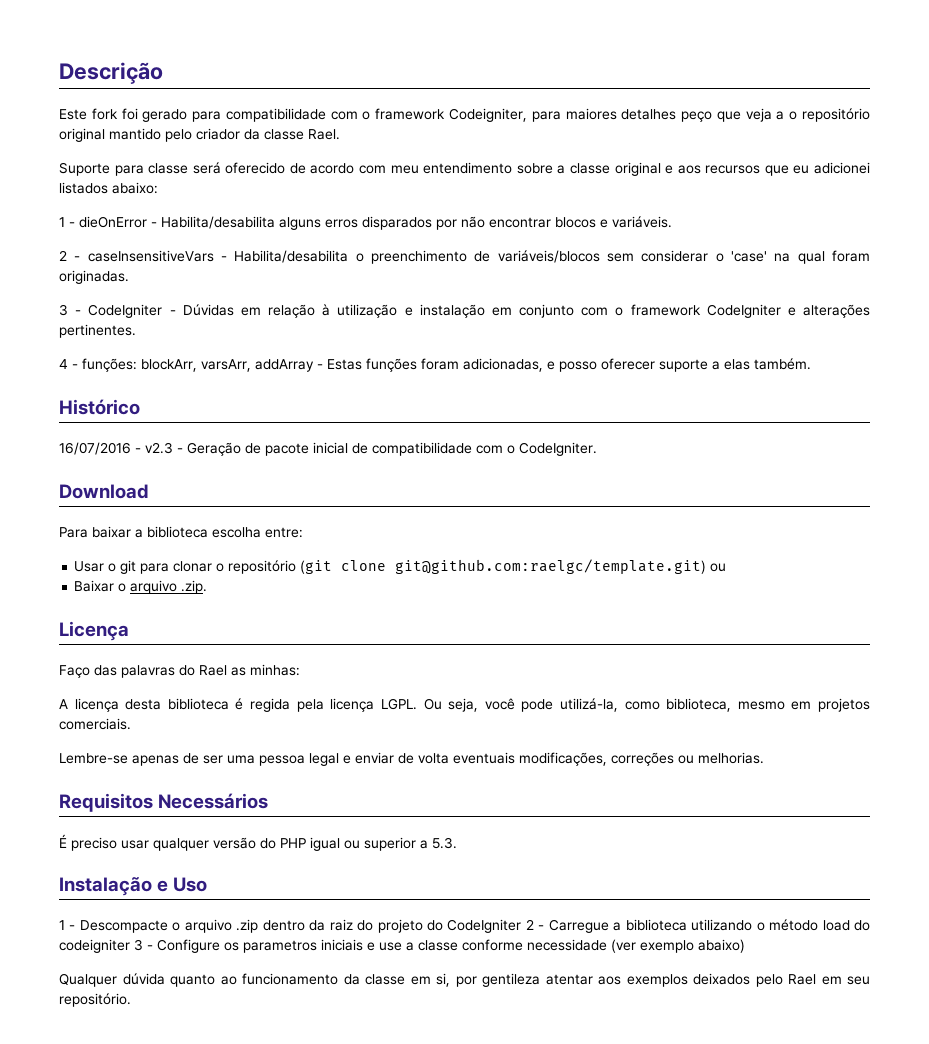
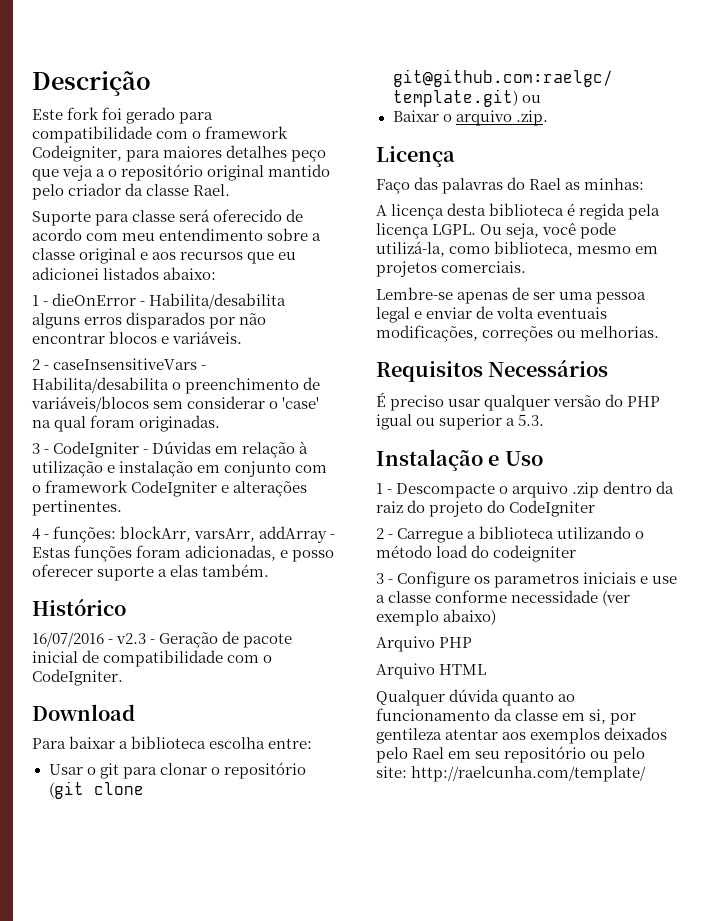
(522, 926) none -> (596, 508) //
(130, 946) none -> (577, 553) //
(745, 946) none -> [376,636,473,652] [376,663,487,679] // Arquivo PHP // Arquivo HTML
[59,993,131,1007] repositório. -> [504,746,646,763] [376,766,647,782] repositório ou pelo site: http://raelcunha.com/template/

